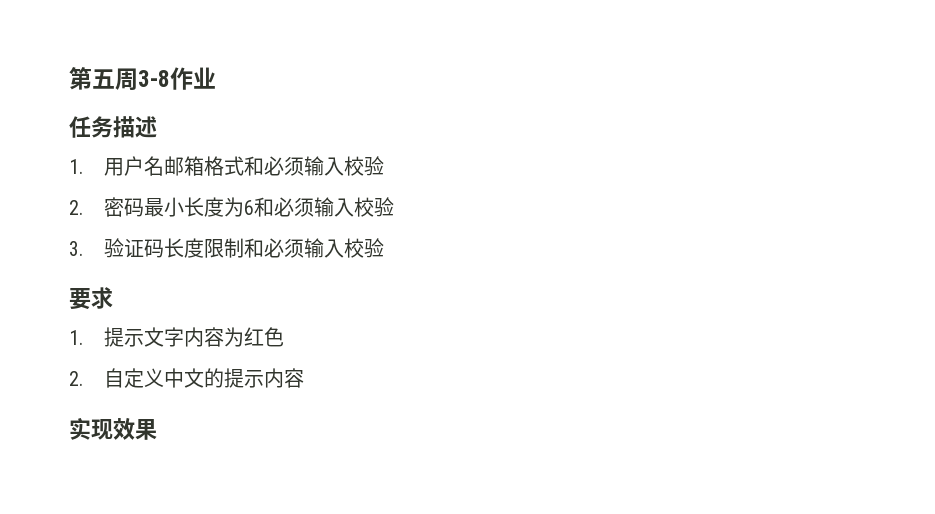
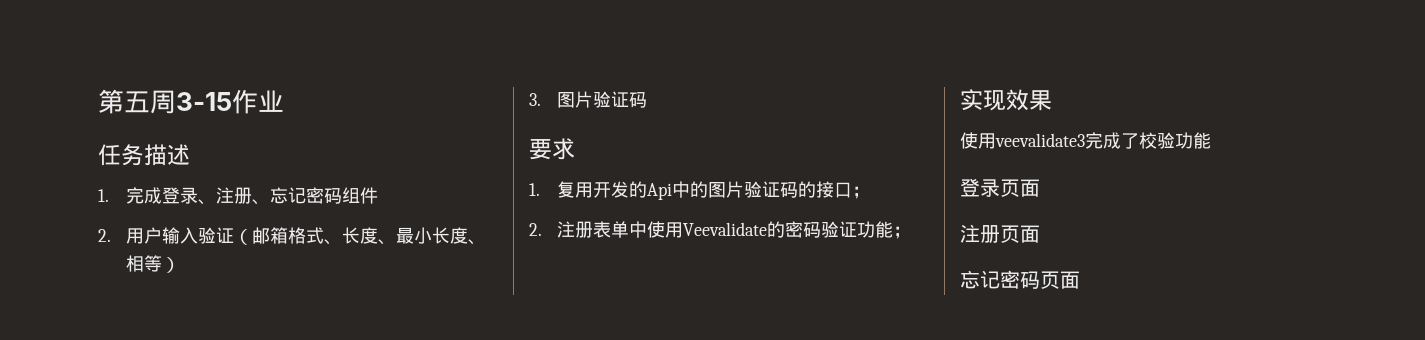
[138,70,170,87] 3-8 -> [176,92,232,111] 3-15
[103,156,384,176] [69,197,394,217] 用户名邮箱格式和必须输入校验 // 2.密码最小长度为6和必须输入校验 -> [125,187,378,205] [98,227,486,245] [125,255,180,273] 完成登录、注册、忘记密码组件 // 2.用户输入验证（邮箱格式、长度、最小长度、相等）
[103,238,384,258] [69,287,113,310] [69,327,284,347] [69,368,304,388] [69,417,157,440] 验证码长度限制和必须输入校验 // 要求 // 1.提示文字内容为红色 // 2.自定义中文的提示内容 // 实现效果 -> [556,91,647,108] [529,138,575,160] [529,181,870,200] [529,221,911,239] [960,89,1052,111] [960,132,1211,149] [960,178,1040,197] [960,224,1040,243] [960,270,1080,289] 图片验证码 // 要求 // 1.复用开发的Api中的图片验证码的接口； // 2.注册表单中使用Veevalidate的密码验证功能； // 实现效果 // 使用veevalidate3完成了校验功能 // 登录页面 // 注册页面 // 忘记密码页面

